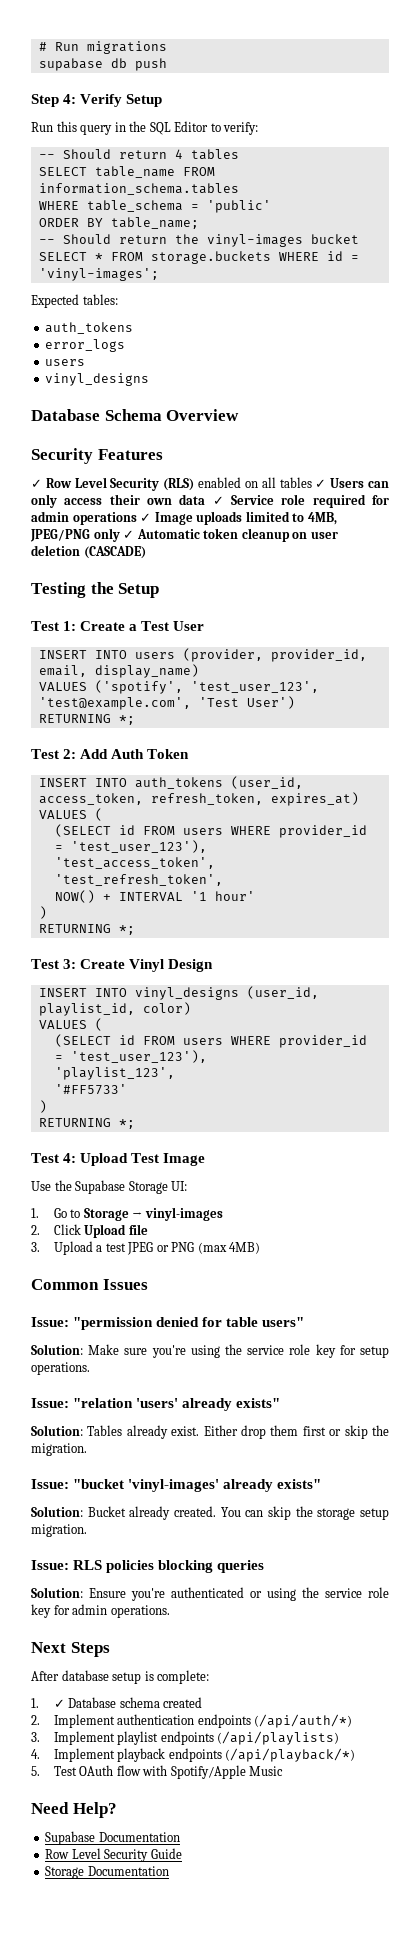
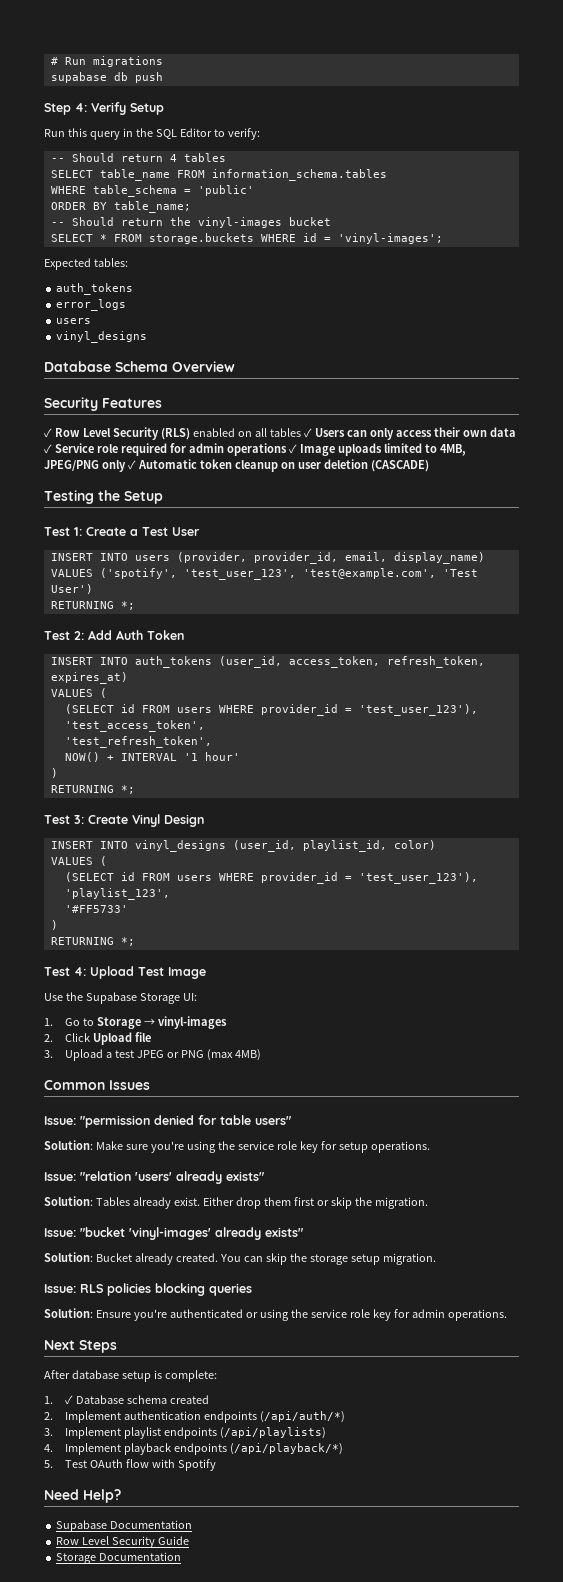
[170,1765,284,1779] Spotify/Apple Music -> [177,1459,216,1471] Spotify

